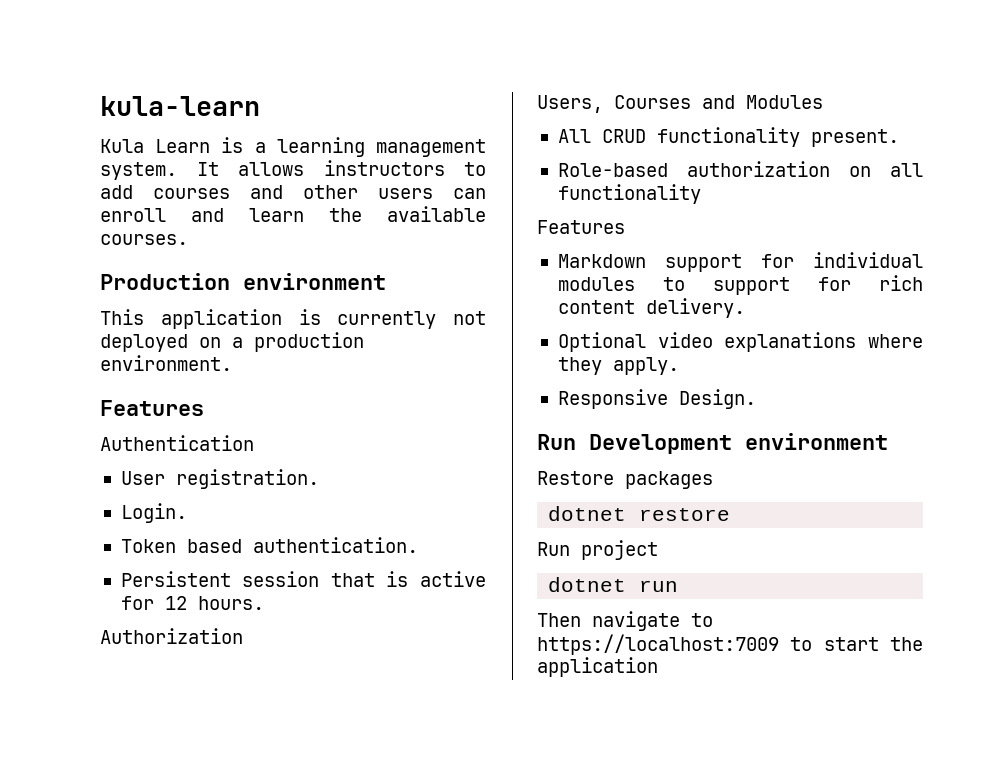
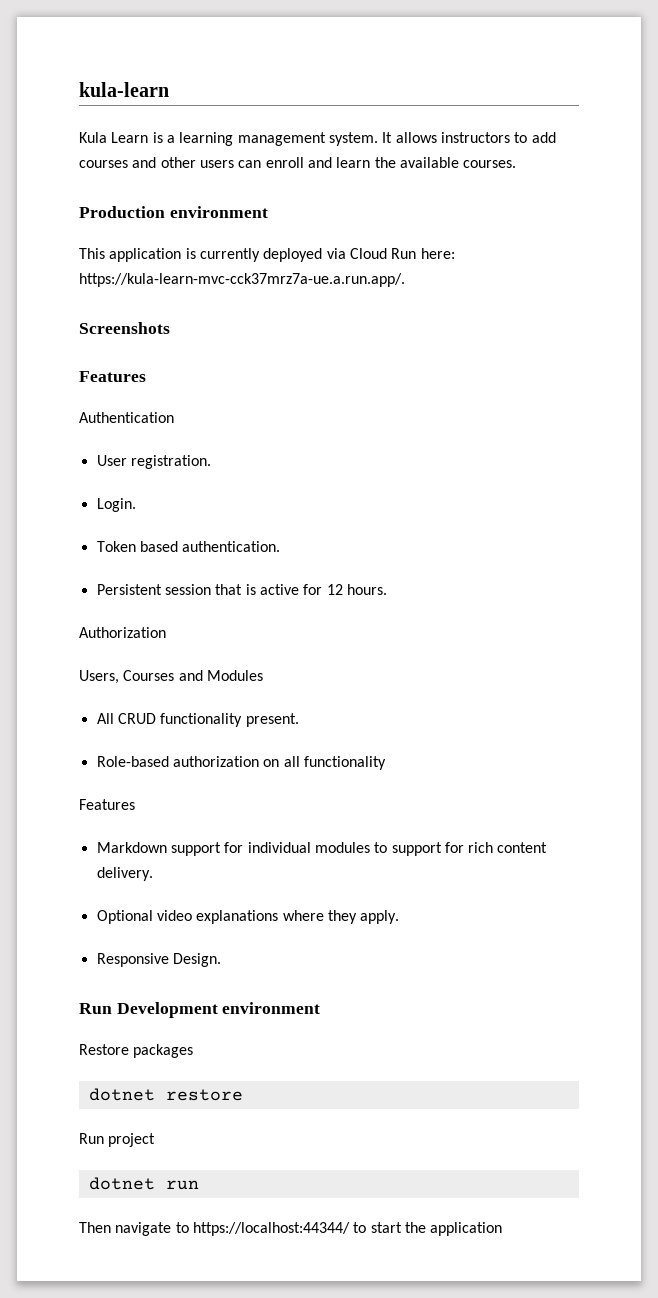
[453,311,486,325] [100,332,364,352] [100,355,232,371] not deployed on a production environment. -> [263,248,455,262] [79,273,405,287] [79,322,170,334] deployed via Cloud Run here: https://kula-learn-mvc-cck37mrz7a-ue.a.run.app/. // Screenshots
[537,634,779,655] https://localhost:7009 -> [192,1222,350,1236] https://localhost:44344/

